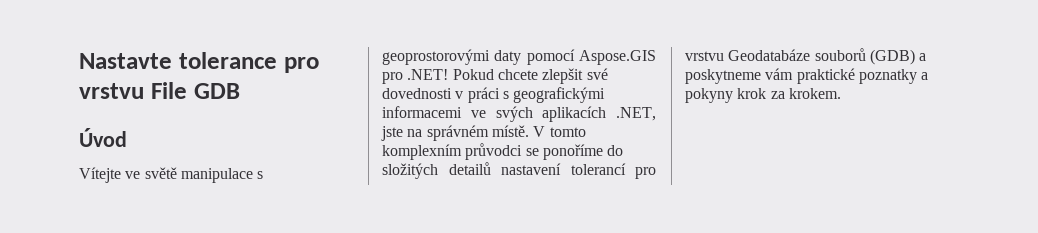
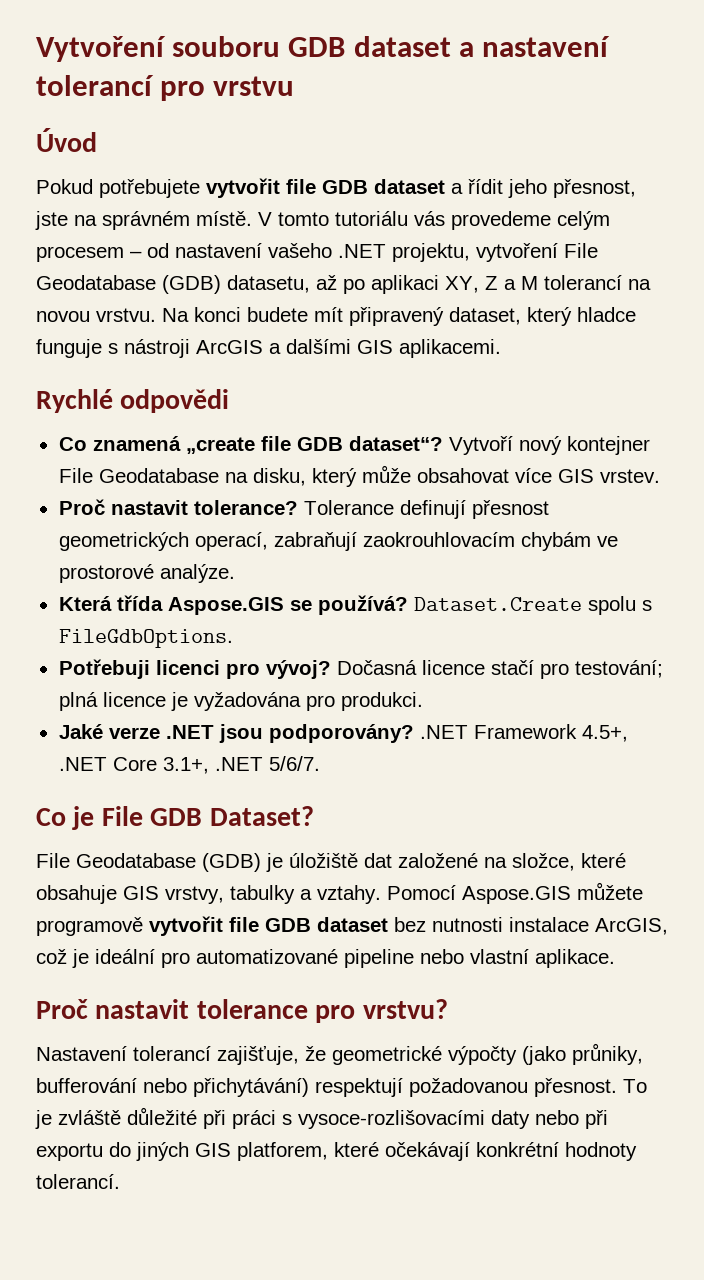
[79,52,319,73] [79,82,240,99] Nastavte tolerance pro vrstvu File GDB -> [36,36,611,62] [36,75,295,101] Vytvoření souboru GDB dataset a nastavení tolerancí pro vrstvu
[79,167,264,183] [382,49,656,65] [382,68,608,84] [382,87,606,103] [382,106,656,122] Vítejte ve světě manipulace s geoprostorovými daty pomocí Aspose.GIS pro .NET! Pokud chcete zlepšit své dovednosti v práci s geografickými informacemi ve svých aplikacích .NET, -> [36,178,636,198] Pokud potřebujete vytvořit file GDB dataset a řídit jeho přesnost,
[382,143,624,160] [382,162,656,179] [685,48,927,65] [685,68,929,84] [685,88,841,103] komplexním průvodci se ponoříme do složitých detailů nastavení tolerancí pro vrstvu Geodatabáze souborů (GDB) a poskytneme vám praktické poznatky a pokyny krok za krokem. -> [335,211,610,230] [36,243,598,262] [36,275,651,294] [36,307,636,326] [36,339,501,358] [36,389,230,413] [58,436,650,455] [58,465,660,487] [58,499,549,519] [58,532,618,551] [58,564,235,583] [58,595,652,615] [58,629,233,648] [58,659,663,679] [58,692,423,711] [58,724,628,743] [58,756,320,774] [36,806,314,830] [36,853,626,872] [36,882,643,904] [36,916,668,936] [36,949,615,968] [36,999,448,1023] [36,1043,643,1065] [36,1078,647,1097] [35,1107,608,1129] [36,1142,637,1161] [36,1174,120,1189] tutoriálu vás provedeme celým procesem – od nastavení vašeho .NET projektu, vytvoření File Geodatabase (GDB) datasetu, až po aplikaci XY, Z a M tolerancí na novou vrstvu. Na konci budete mít připravený dataset, který hladce funguje s nástroji ArcGIS a dalšími GIS aplikacemi. // Rychlé odpovědi // Co znamená „create file GDB dataset“? Vytvoří nový kontejner File Geodatabase na disku, který může obsahovat více GIS vrstev. // Proč nastavit tolerance? Tolerance definují přesnost geometrických operací, zabraňují zaokrouhlovacím chybám ve prostorové analýze. // Která třída Aspose.GIS se používá? Dataset.Create spolu s FileGdbOptions. // Potřebuji licenci pro vývoj? Dočasná licence stačí pro testování; plná licence je vyžadována pro produkci. // Jaké verze .NET jsou podporovány? .NET Framework 4.5+, .NET Core 3.1+, .NET 5/6/7. // Co je File GDB Dataset? // File Geodatabase (GDB) je úložiště dat založené na složce, které obsahuje GIS vrstvy, tabulky a vztahy. Pomocí Aspose.GIS můžete programově vytvořit file GDB dataset bez nutnosti instalace ArcGIS, což je ideální pro automatizované pipeline nebo vlastní aplikace. // Proč nastavit tolerance pro vrstvu? // Nastavení tolerancí zajišťuje, že geometrické výpočty (jako průniky, bufferování nebo přichytávání) respektují požadovanou přesnost. To je zvláště důležité při práci s vysoce‑rozlišovacími daty nebo při exportu do jiných GIS platforem, které očekávají konkrétní hodnoty tolerancí.

